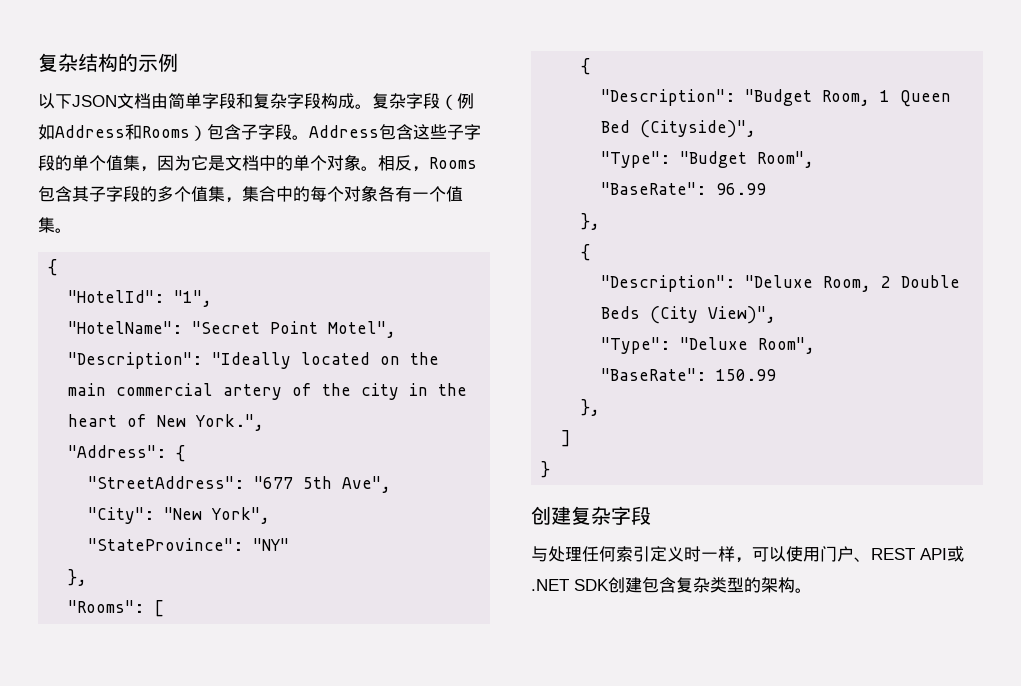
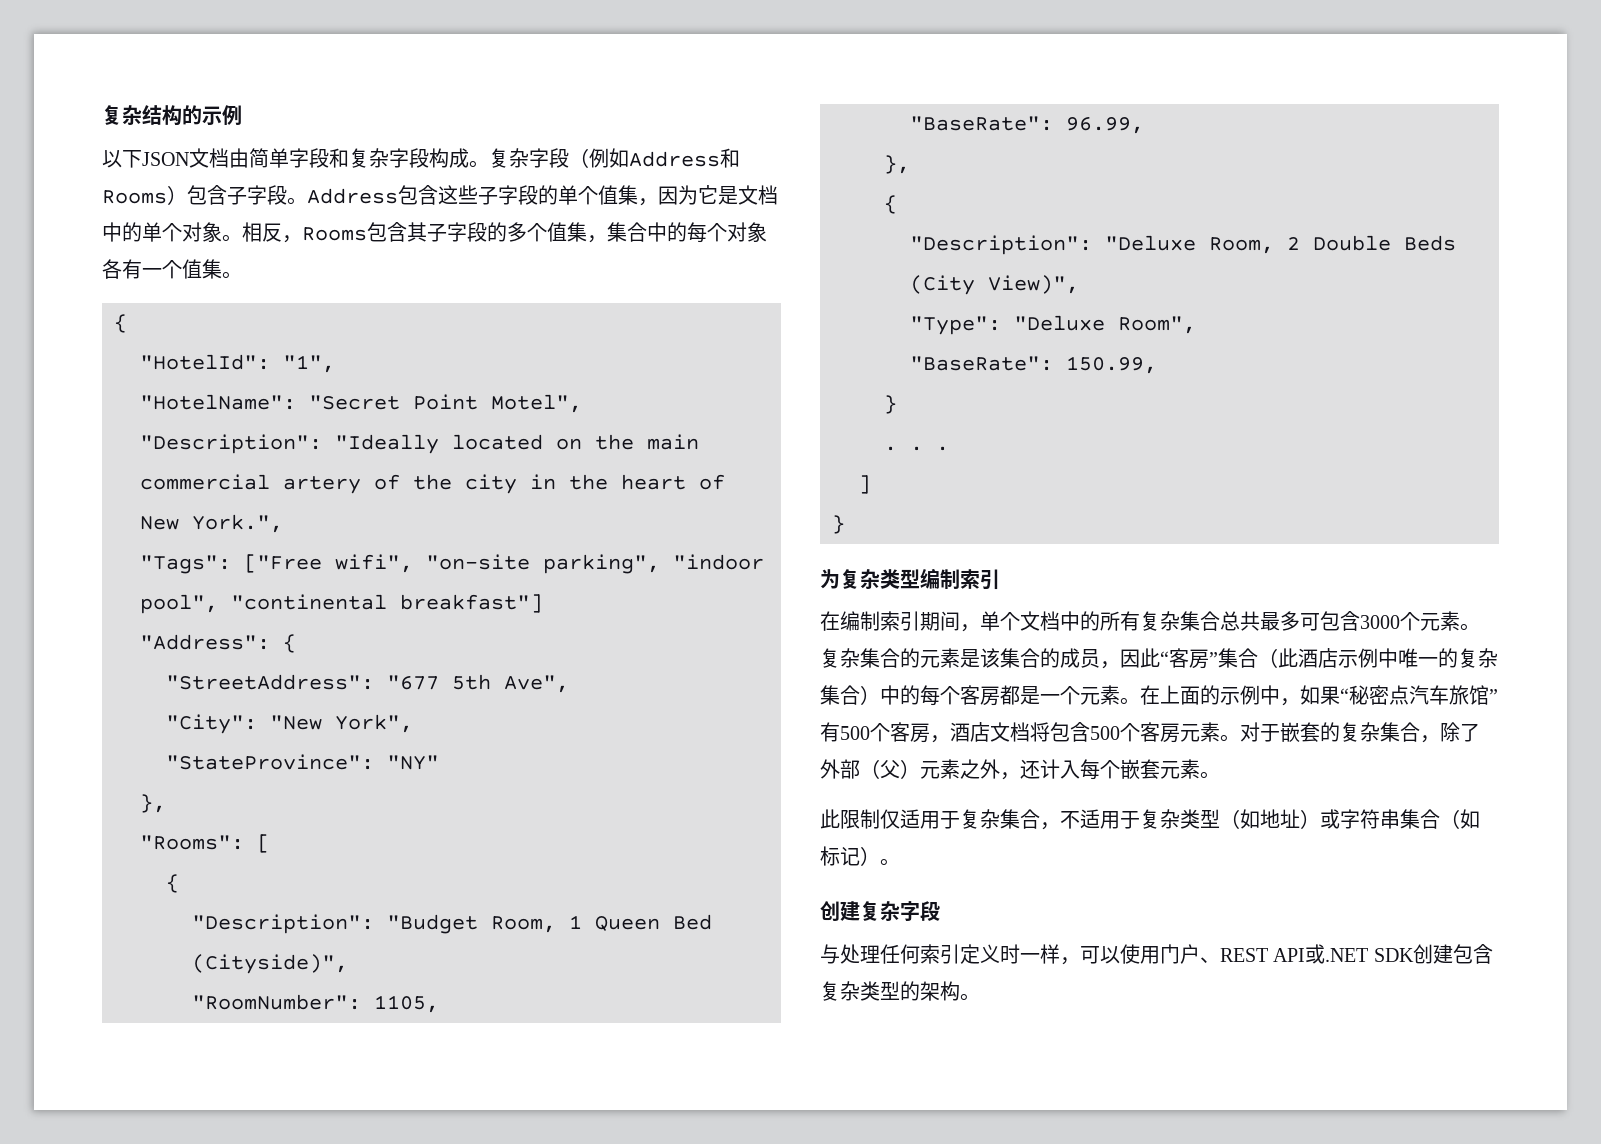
(265, 422) none -> [140,554,764,574] [140,594,543,614] // "Tags": ["Free wifi", "on-site parking", "indoor pool", "continental breakfast"]
[601,151,815,168] [601,182,767,195] "Type": "Budget Room", // "BaseRate": 96.99 -> [192,994,439,1013] [910,116,1144,134] "RoomNumber": 1105, // "BaseRate": 96.99,
[716,369,777,381] [581,399,601,416] [561,430,572,447] [541,461,551,478] 150.99 // }, // ] // } -> [1066,356,1157,374] [884,395,897,414] [884,446,949,451] [858,475,871,494] [832,515,845,534] [820,568,1000,590] [820,611,1480,632] [820,648,1498,669] [820,685,1498,706] [820,722,1480,743] [820,759,1220,780] [820,809,1480,830] [820,846,900,866] 150.99, // } // . . . // ] // } // 为复杂类型编制索引 // 在编制索引期间，单个文档中的所有复杂集合总共最多可包含3000个元素。复杂集合的元素是该集合的成员，因此“客房”集合（此酒店示例中唯一的复杂集合）中的每个客房都是一个元素。在上面的示例中，如果“秘密点汽车旅馆”有500个客房，酒店文档将包含500个客房元素。对于嵌套的复杂集合，除了外部（父）元素之外，还计入每个嵌套元素。 // 此限制仅适用于复杂集合，不适用于复杂类型（如地址）或字符串集合（如标记）。

